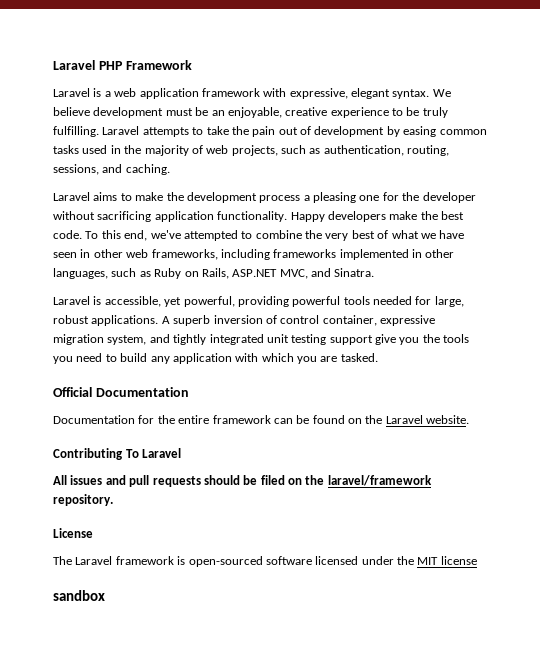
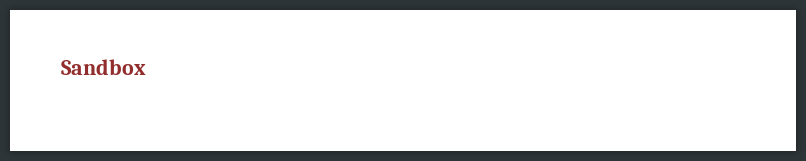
[53,60,192,70] [53,88,451,99] [53,107,448,118] [53,126,487,137] [53,145,450,156] [53,164,170,175] [53,192,476,203] [53,211,464,222] [53,230,465,241] [53,249,455,260] [53,268,375,279] [53,296,464,307] [53,315,435,326] [53,334,470,345] [53,353,378,364] [53,387,189,397] [53,415,470,424] [53,448,182,460] [53,475,432,487] [53,494,113,506] [53,528,93,538] [53,556,477,567] [53,590,105,601] Laravel PHP Framework // Laravel is a web application framework with expressive, elegant syntax. We believe development must be an enjoyable, creative experience to be truly fulfilling. Laravel attempts to take the pain out of development by easing common tasks used in the majority of web projects, such as authentication, routing, sessions, and caching. // Laravel aims to make the development process a pleasing one for the developer without sacrificing application functionality. Happy developers make the best code. To this end, we've attempted to combine the very best of what we have seen in other web frameworks, including frameworks implemented in other languages, such as Ruby on Rails, ASP.NET MVC, and Sinatra. // Laravel is accessible, yet powerful, providing powerful tools needed for large, robust applications. A superb inversion of control container, expressive migration system, and tightly integrated unit testing support give you the tools you need to build any application with which you are tasked. // Official Documentation // Documentation for the entire framework can be found on the Laravel website. // Contributing To Laravel // All issues and pull requests should be filed on the laravel/framework repository. // License // The Laravel framework is open-sourced software licensed under the MIT license // sandbox -> [61,59,146,75] Sandbox

